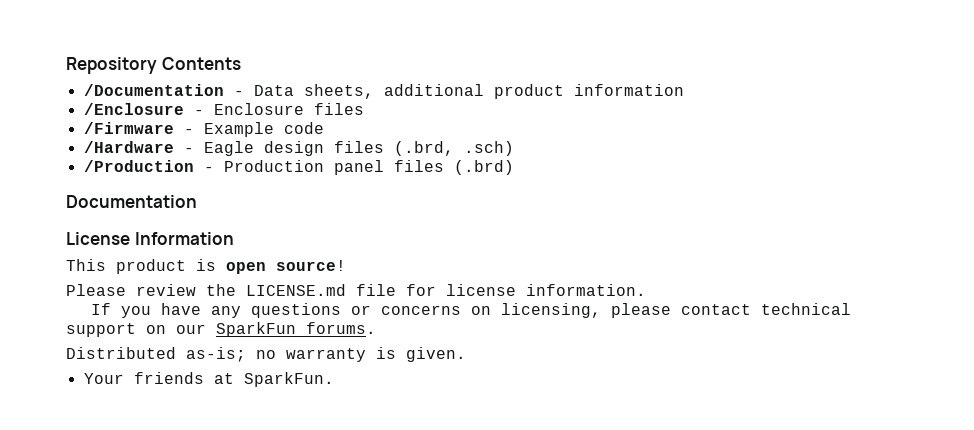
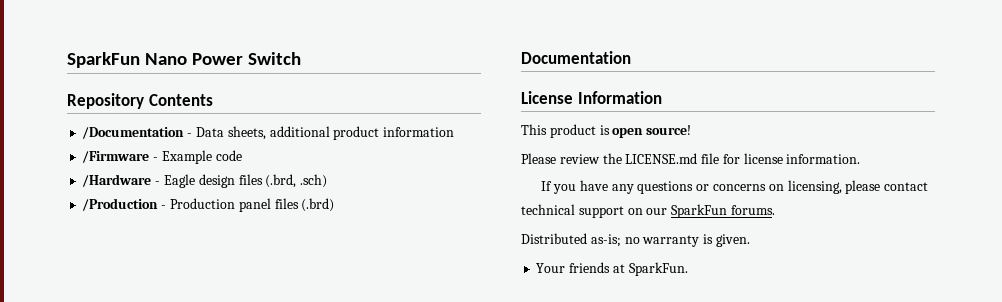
(66, 65) none -> [67,52,301,68] SparkFun Nano Power Switch //
[83,103,364,115] // /Enclosure - Enclosure files -> (455, 132) none

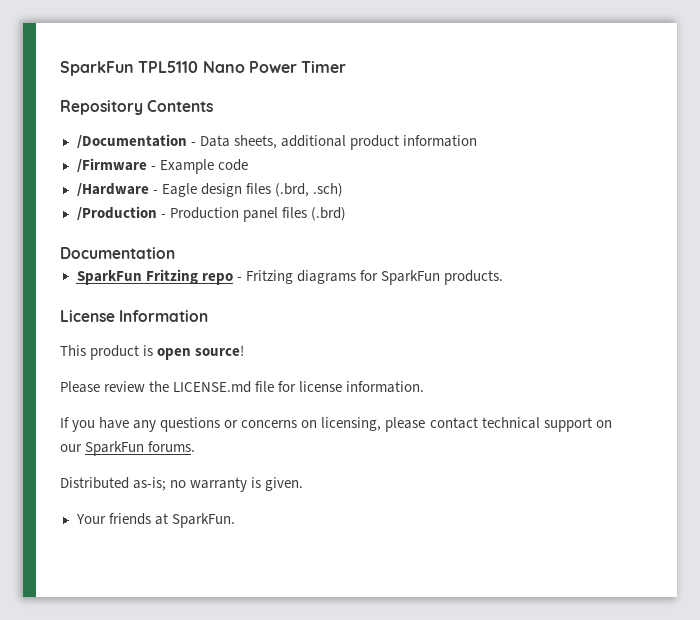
[67,52,140,68] SparkFun -> [60,61,199,76] SparkFun TPL5110
[247,52,301,65] Switch -> [301,61,347,73] Timer
(631, 57) none -> [76,269,503,285] // SparkFun Fritzing repo - Fritzing diagrams for SparkFun products.

